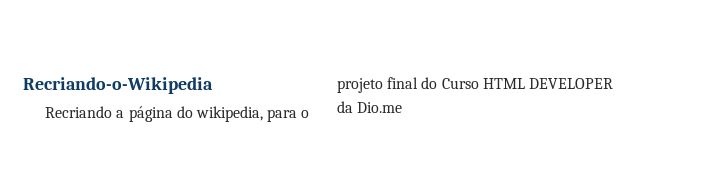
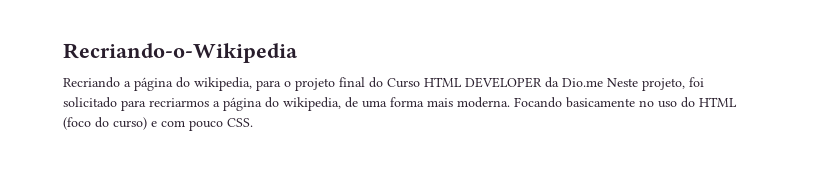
(403, 107) none -> [607,77,704,91] [63,97,737,111] [63,117,253,131] Neste projeto, foi solicitado para recriarmos a página do wikipedia, de uma forma mais moderna. Focando basicamente no uso do HTML (foco do curso) e com pouco CSS.

